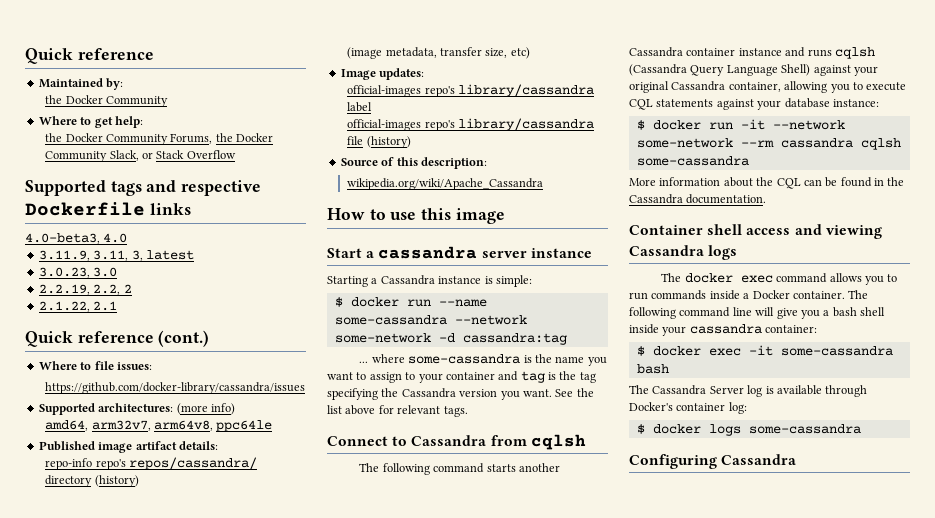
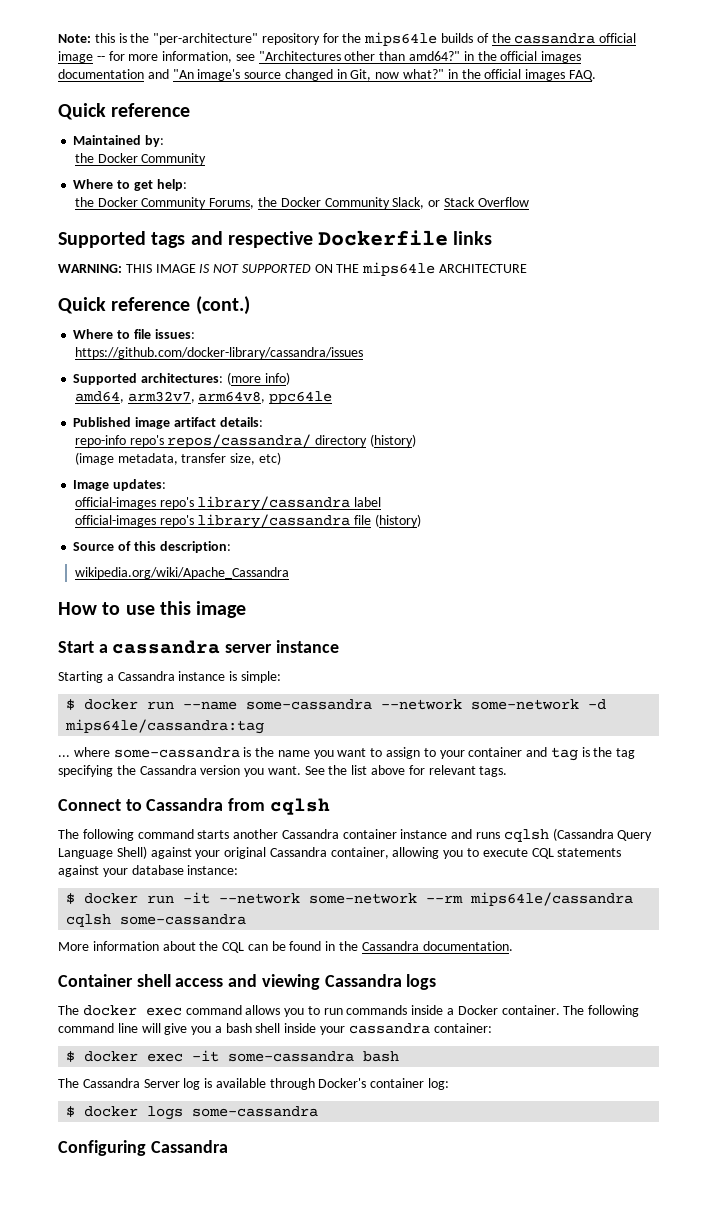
(25, 56) none -> [58,32,637,46] [58,51,582,63] [58,69,596,81] Note: this is the "per-architecture" repository for the mips64le builds of the cassandra official image -- for more information, see "Architectures other than amd64?" in the official images documentation and "An image's source changed in Git, now what?" in the official images FAQ. //
[25,233,128,244] [38,250,194,261] [38,267,118,278] [38,284,132,295] [38,301,118,312] 4.0-beta3, 4.0 // 3.11.9, 3.11, 3, latest // 3.0.23, 3.0 // 2.2.19, 2.2, 2 // 2.1.22, 2.1 -> [58,262,528,276] WARNING: THIS IMAGE IS NOT SUPPORTED ON THE mips64le ARCHITECTURE
[462,333,567,345] cassandra:tag -> [65,719,265,734] mips64le/cassandra:tag
[780,138,853,148] cassandra -> [470,892,634,906] mips64le/cassandra

